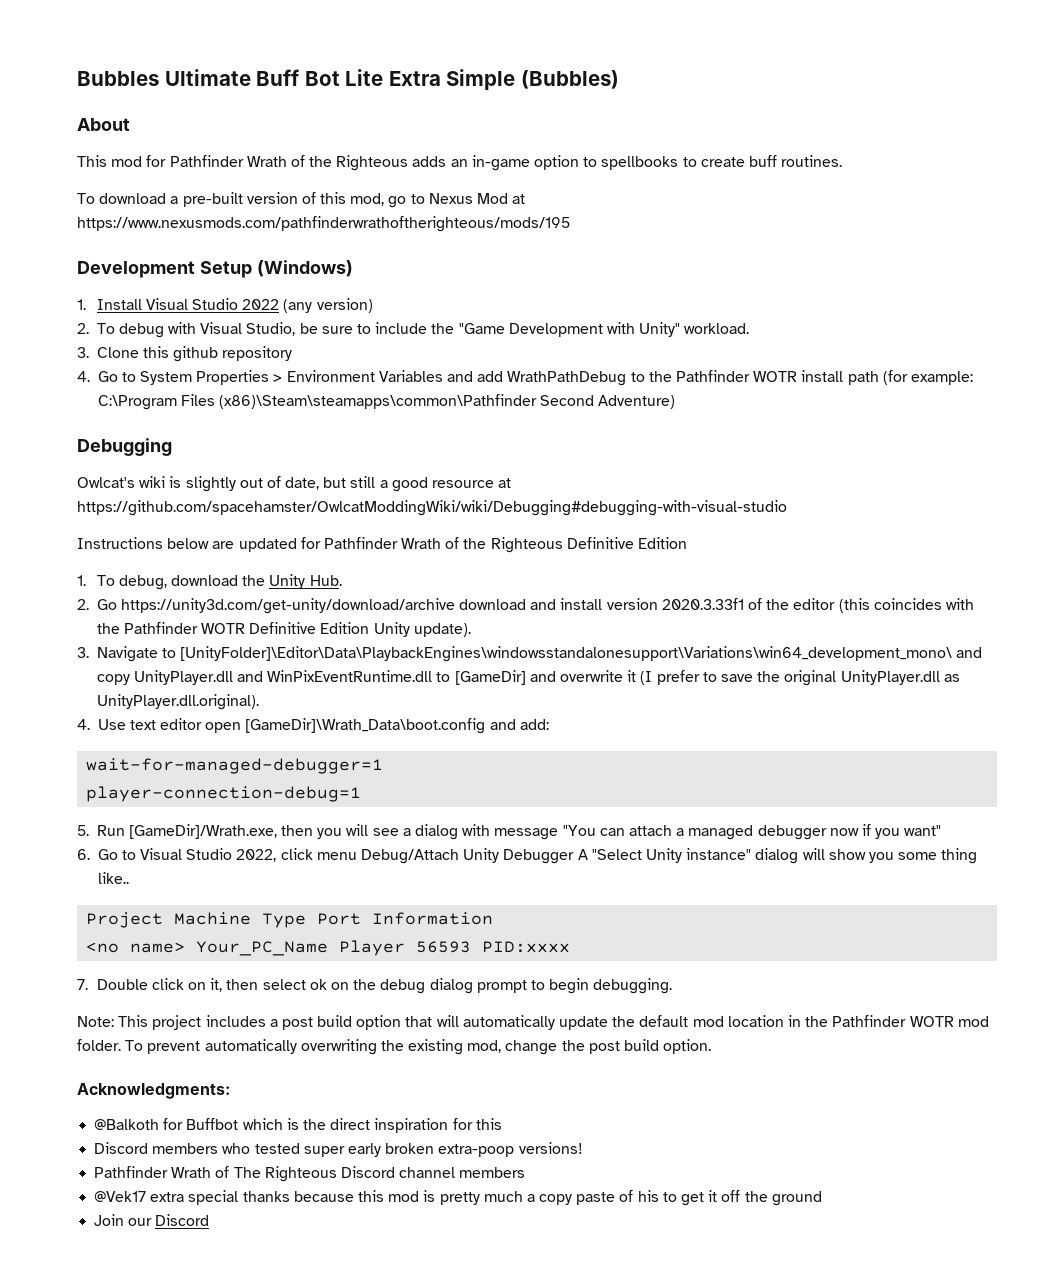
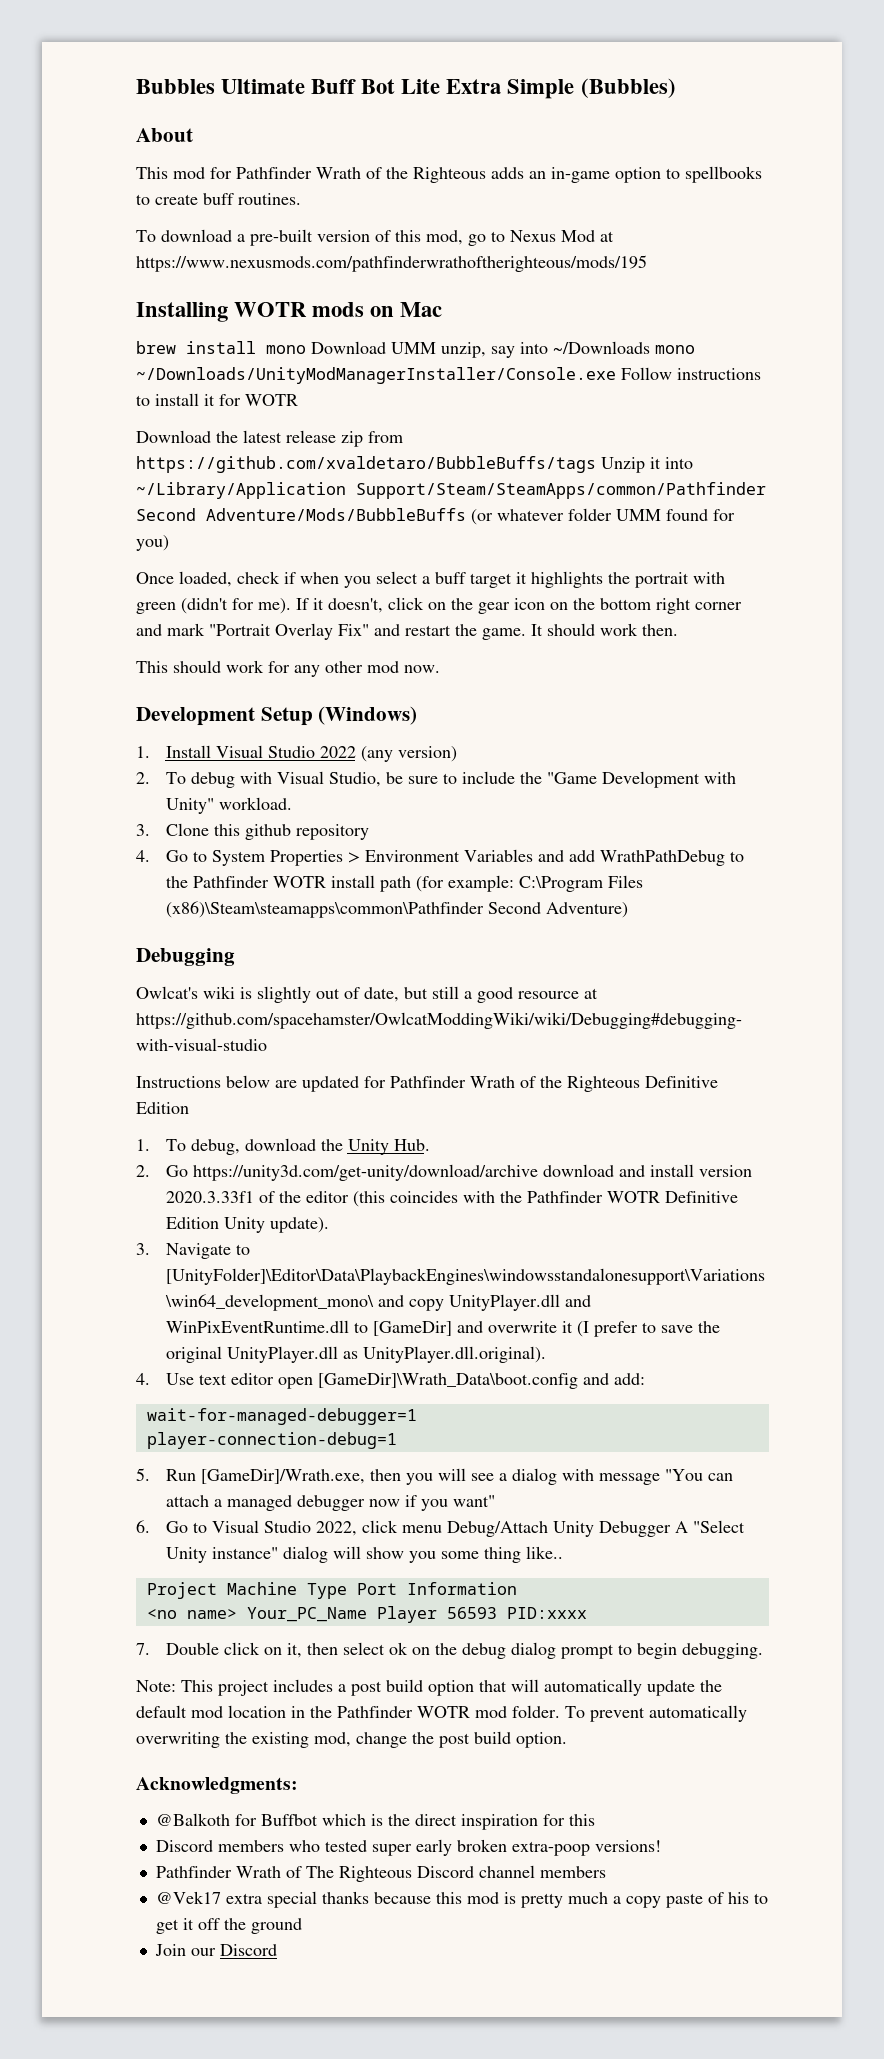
(570, 224) none -> [136,302,443,322] [136,341,695,358] [136,367,761,384] [136,393,298,406] [136,430,403,447] [136,456,693,473] [136,482,766,499] [136,508,735,525] [136,535,169,551] [136,571,725,588] [136,597,742,614] [136,623,678,640] [136,660,440,677] // Installing WOTR mods on Mac // brew install mono Download UMM unzip, say into ~/Downloads mono ~/Downloads/UnityModManagerInstaller/Console.exe Follow instructions to install it for WOTR // Download the latest release zip from https://github.com/xvaldetaro/BubbleBuffs/tags Unzip it into ~/Library/Application Support/Steam/SteamApps/common/Pathfinder Second Adventure/Mods/BubbleBuffs (or whatever folder UMM found for you) // Once loaded, check if when you select a buff target it highlights the portrait with green (didn't for me). If it doesn't, click on the gear icon on the bottom right corner and mark "Portrait Overlay Fix" and restart the game. It should work then. // This should work for any other mod now.

